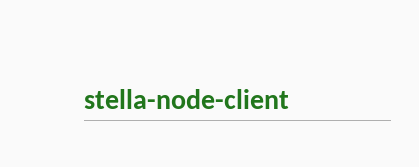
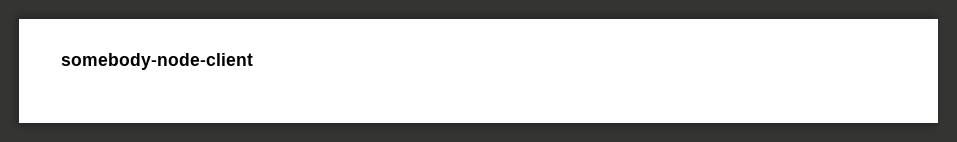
[84,89,289,109] stella-node-client -> [61,53,253,70] somebody-node-client

